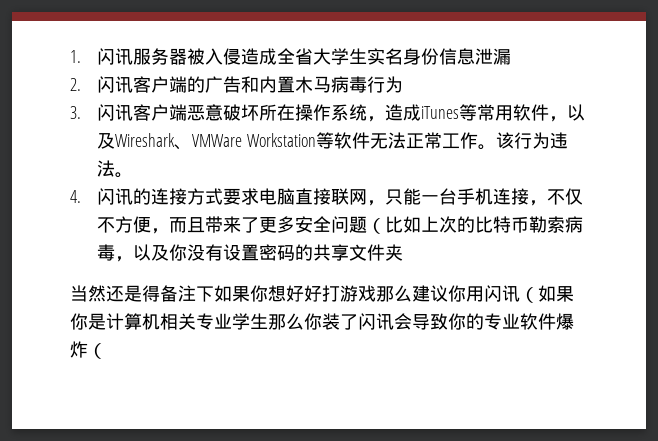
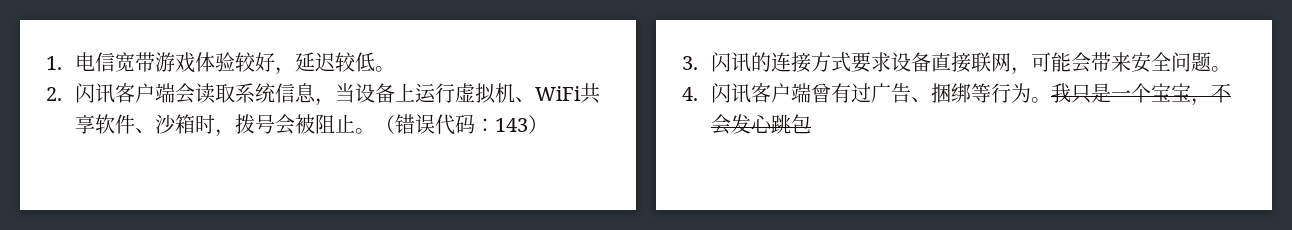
[97,48,512,65] [70,76,404,93] [70,104,586,122] [97,132,568,150] [97,160,134,178] [70,190,81,203] 闪讯服务器被入侵造成全省大学生实名身份信息泄漏 // 2.闪讯客户端的广告和内置木马病毒行为 // 3.闪讯客户端恶意破坏所在操作系统，造成iTunes等常用软件，以及Wireshark、VMWare Workstation等软件无法正常工作。该行为违法。 // 4. -> [74,52,395,75] [46,83,600,106] [74,114,548,137] [682,56,698,70] 电信宽带游戏体验较好，延迟较低。 // 2.闪讯客户端会读取系统信息，当设备上运行虚拟机、WiFi共享软件、沙箱时，拨号会被阻止。（错误代码：143） // 3.
[259,188,296,205] 电脑 -> [890,52,931,72] 设备
[385,188,584,206] [97,216,584,234] [97,244,404,262] [70,285,574,303] [70,313,574,330] [70,341,106,359] 只能一台手机连接，不仅不方便，而且带来了更多安全问题（比如上次的比特币勒索病毒，以及你没有设置密码的共享文件夹 // 当然还是得备注下如果你想好好打游戏那么建议你用闪讯（如果你是计算机相关专业学生那么你装了闪讯会导致你的专业软件爆炸（ -> [1030,52,1231,73] [682,83,1231,106] [710,114,811,135] 可能会带来安全问题。 // 4.闪讯客户端曾有过广告、捆绑等行为。我只是一个宝宝，不会发心跳包

